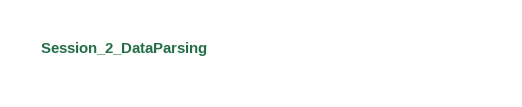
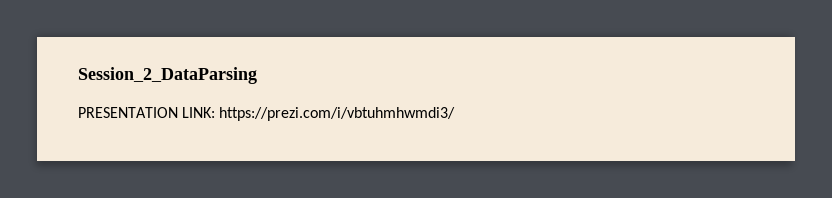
(207, 49) none -> [78,107,456,121] // PRESENTATION LINK: https://prezi.com/i/vbtuhmhwmdi3/

